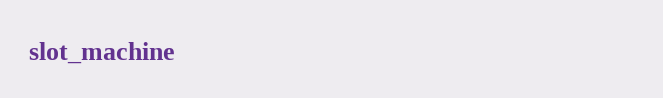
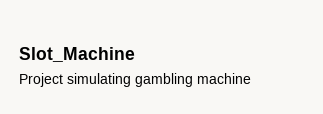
[29,42,175,64] slot_machine -> [19,47,135,62] [19,73,251,87] Slot_Machine // Project simulating gambling machine

